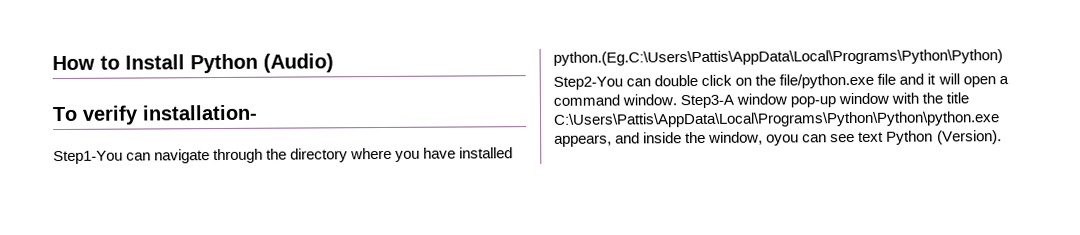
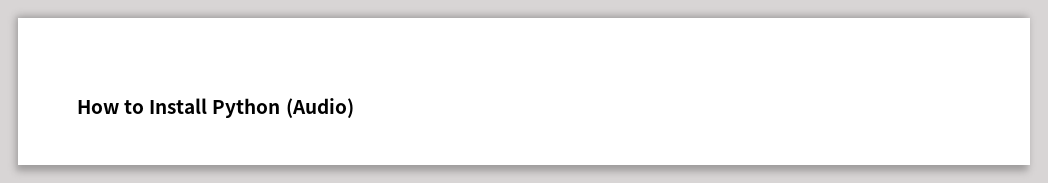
[52,104,258,125] [53,147,514,165] [553,49,1003,66] [553,73,1009,90] [553,92,970,109] [553,111,1000,128] [554,130,1002,147] // To verify installation- // Step1-You can navigate through the directory where you have installed python.(Eg.C:\Users\Pattis\AppData\Local\Programs\Python\Python) // Step2-You can double click on the file/python.exe file and it will open a command window. Step3-A window pop-up window with the title C:\Users\Pattis\AppData\Local\Programs\Python\Python\python.exe appears, and inside the window, oyou can see text Python (Version). -> (354, 108) none

